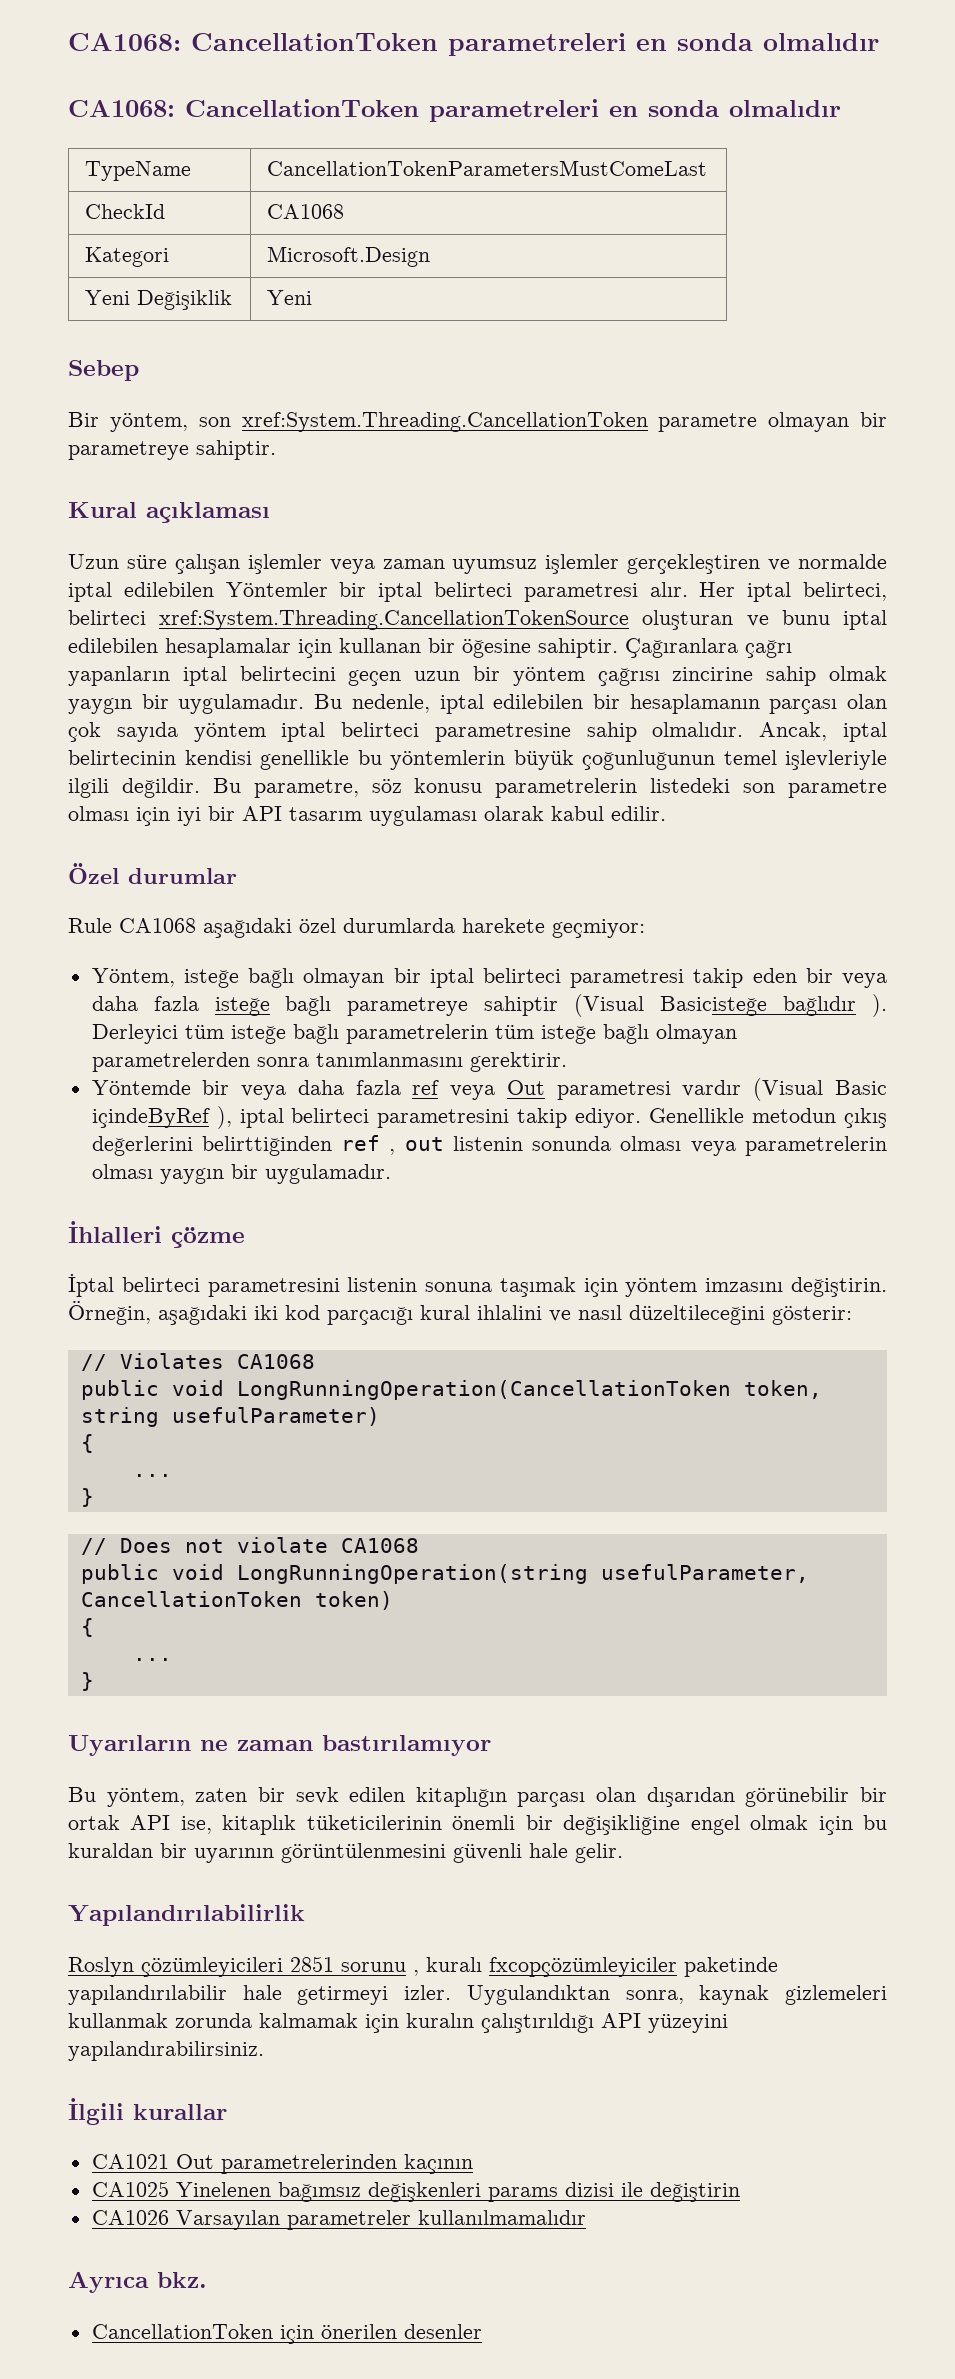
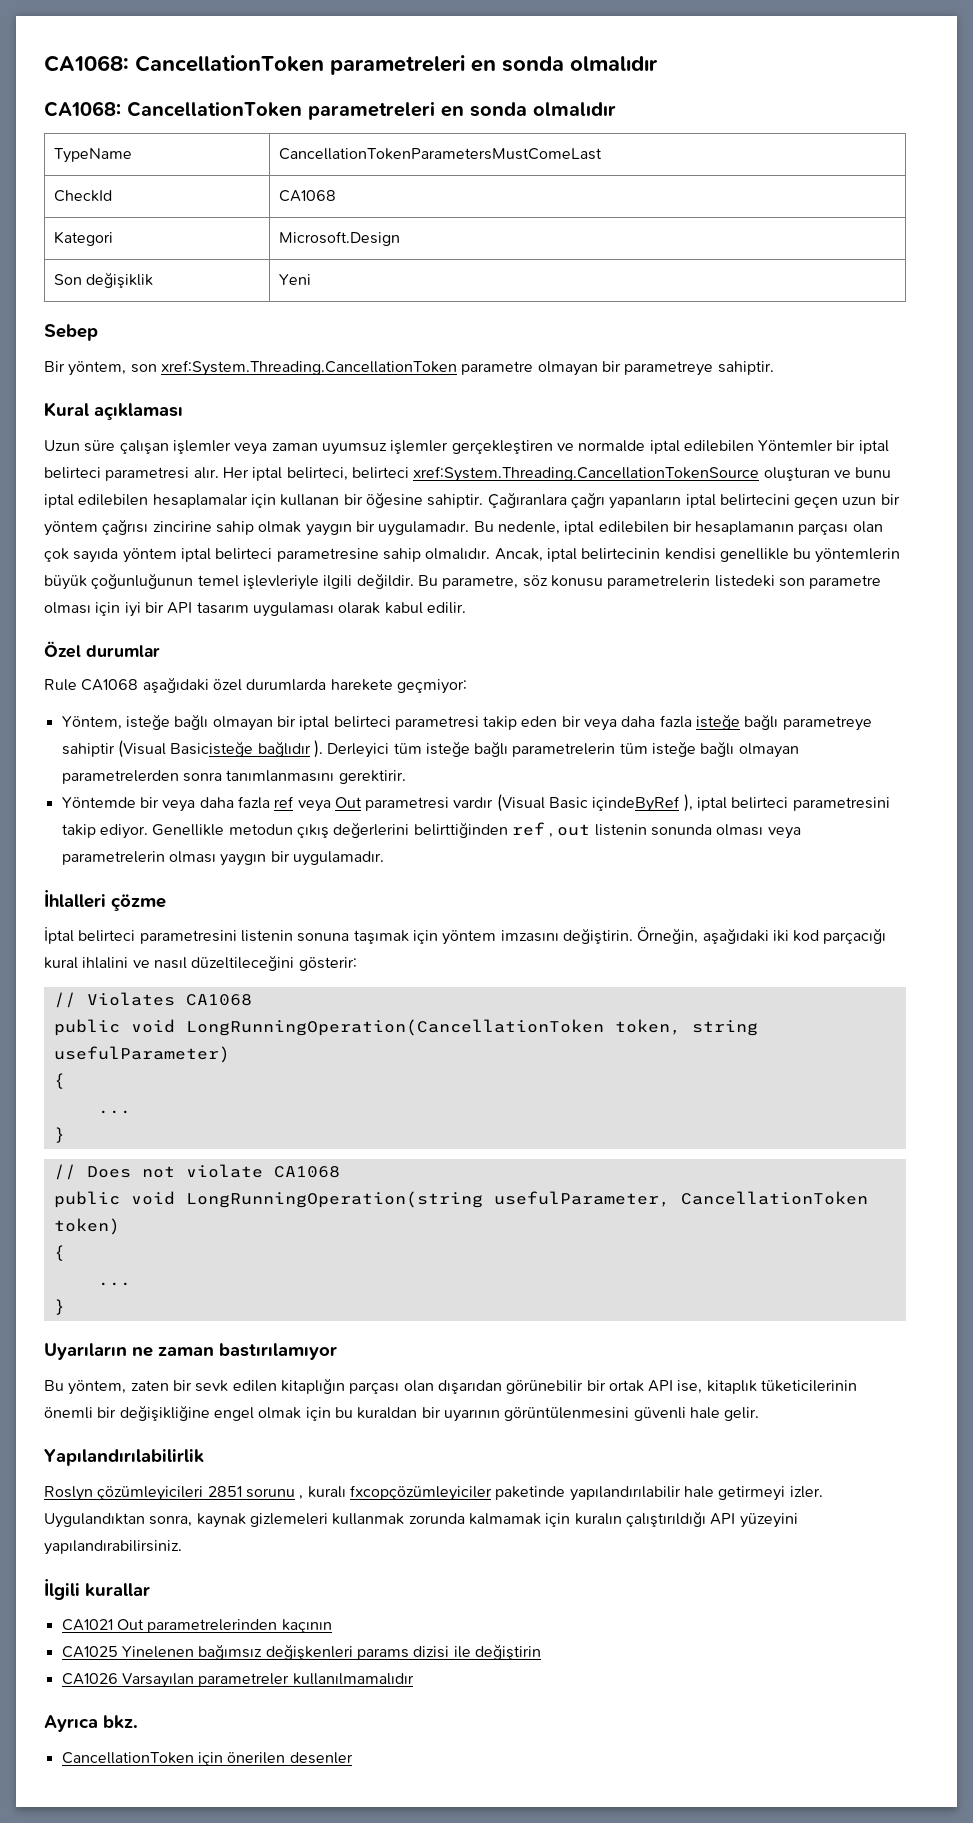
[85,290,233,310] Yeni Değişiklik -> [54,272,154,288] Son değişiklik

